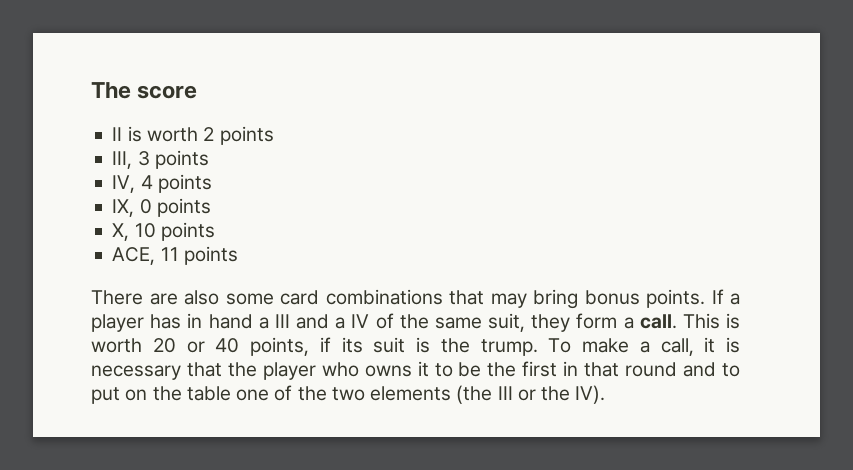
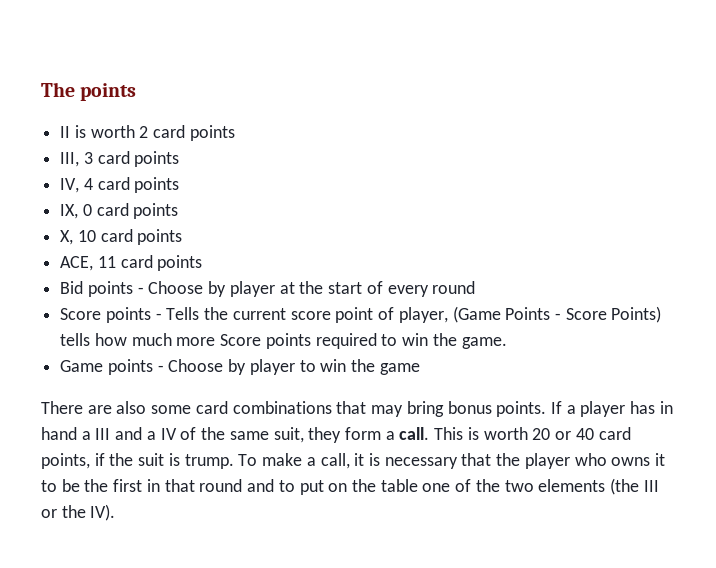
[137,85,198,99] score -> [80,83,137,101] points
(215, 134) none -> [153,125,186,138] card
(150, 158) none -> [97,151,130,164] card
(153, 182) none -> [97,177,130,190] card
(152, 206) none -> [96,203,129,216] card
(156, 230) none -> [100,229,133,242] card
[183,246,238,265] points -> [120,255,203,271] [60,281,476,297] [60,306,662,323] [60,333,507,349] [60,359,420,375] card points // Bid points - Choose by player at the start of every round // Score points - Tells the current score point of player, (Game Points - Score Points) tells how much more Score points required to win the game. // Game points - Choose by player to win the game
(240, 345) none -> [598,427,631,440] card
[341,337,363,353] its -> [109,453,134,466] the
[440,338,470,353] the -> (180, 459) none

